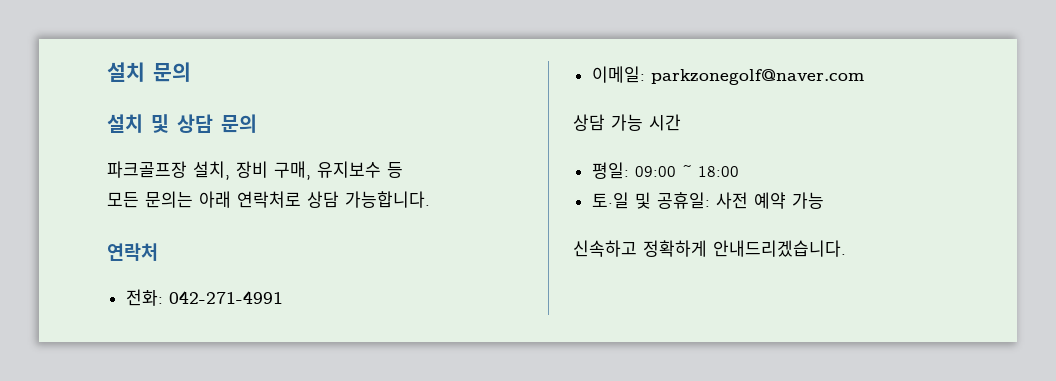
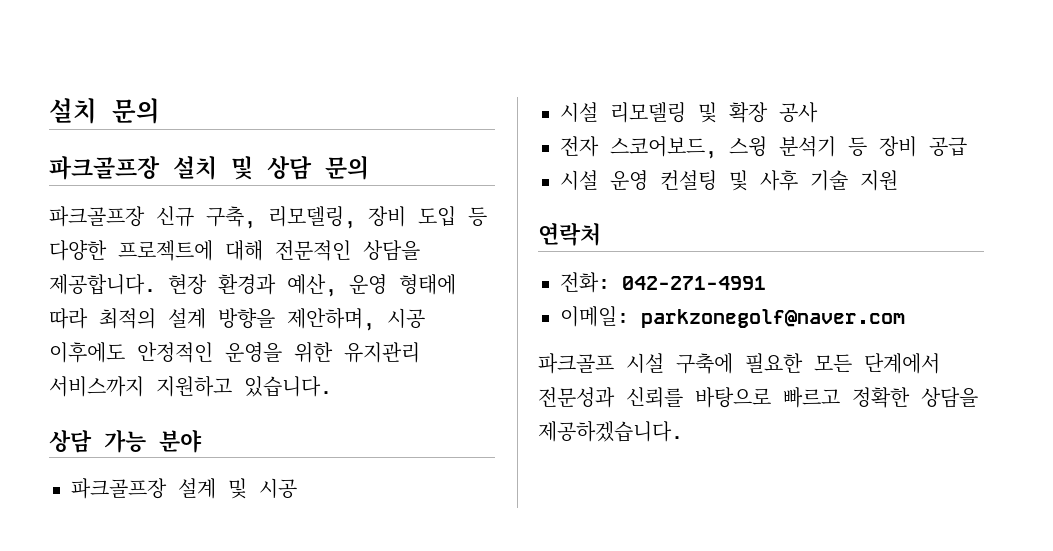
(191, 72) none -> [49,156,160,180] 파크골프장
[193,161,403,180] [107,191,430,208] 설치, 장비 구매, 유지보수 등 // 모든 문의는 아래 연락처로 상담 가능합니다. -> [156,206,487,229] [49,240,420,261] [49,274,456,297] [49,308,425,331] [49,342,420,363] [49,376,332,397] [49,429,202,453] [71,478,297,499] [560,102,818,123] [560,136,967,159] [560,170,898,191] 신규 구축, 리모델링, 장비 도입 등 다양한 프로젝트에 대해 전문적인 상담을 제공합니다. 현장 환경과 예산, 운영 형태에 따라 최적의 설계 방향을 제안하며, 시공 이후에도 안정적인 운영을 위한 유지관리 서비스까지 지원하고 있습니다. // 상담 가능 분야 // 파크골프장 설계 및 시공 // 시설 리모델링 및 확장 공사 // 전자 스코어보드, 스윙 분석기 등 장비 공급 // 시설 운영 컨설팅 및 사후 기술 지원
[573,114,681,131] [591,162,739,179] [591,192,824,209] [573,240,846,257] 상담 가능 시간 // 평일: 09:00 ~ 18:00 // 토·일 및 공휴일: 사전 예약 가능 // 신속하고 정확하게 안내드리겠습니다. -> [538,353,940,374] [538,387,978,408] [538,421,683,442] 파크골프 시설 구축에 필요한 모든 단계에서 전문성과 신뢰를 바탕으로 빠르고 정확한 상담을 제공하겠습니다.

